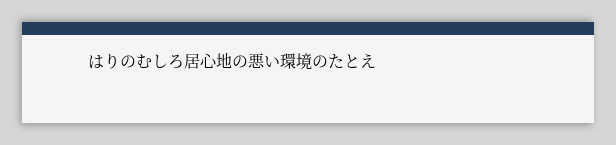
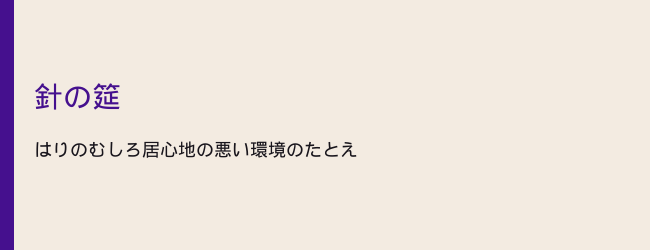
(88, 62) none -> [34,83,121,110] 針の筵 //

